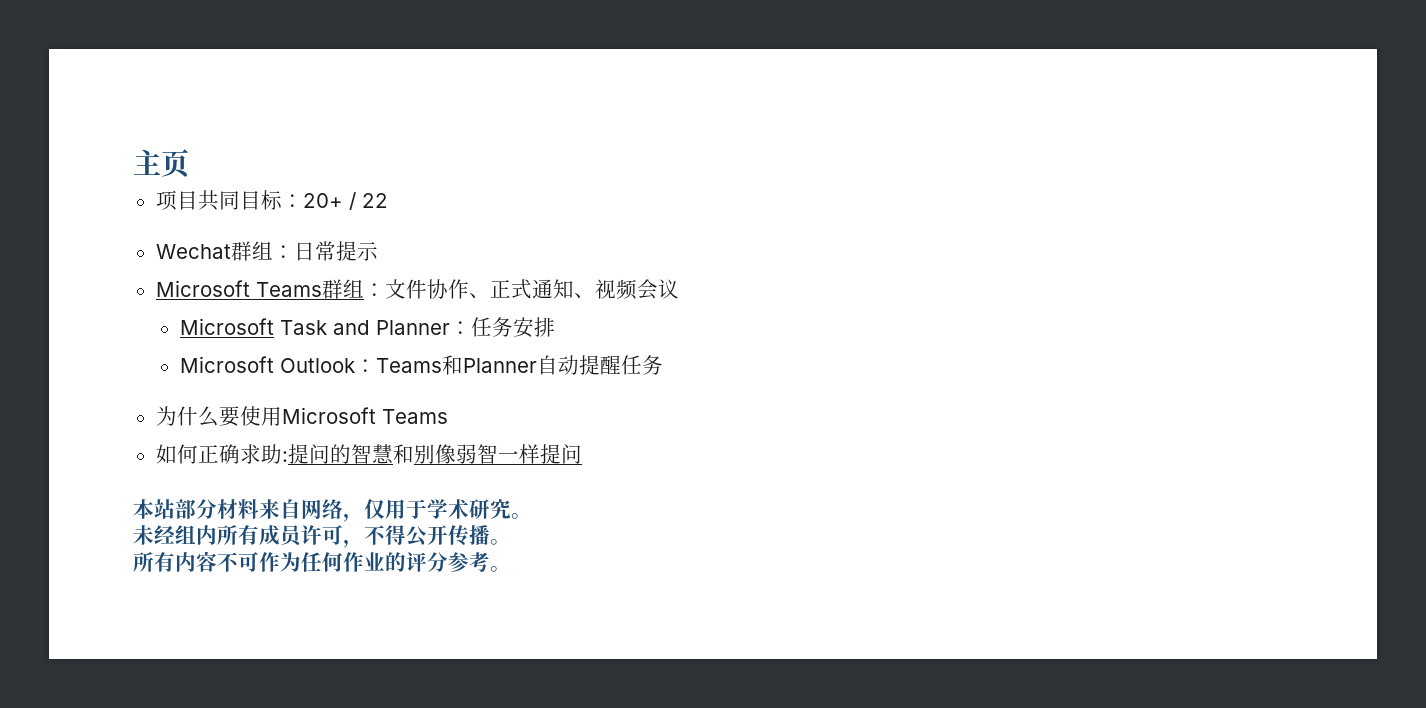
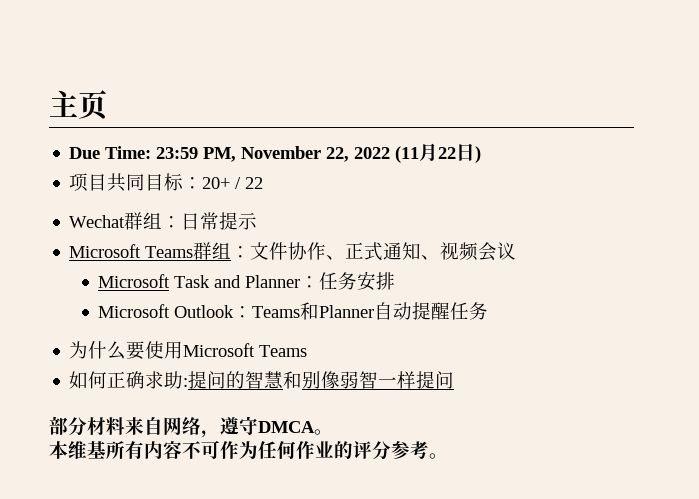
(189, 163) none -> [69,143,482,163] // Due Time: 23:59 PM, November 22, 2022 (11月22日)
[133,499,175,519] 本站 -> (455, 380) none
[364,499,532,519] [133,525,511,548] 仅用于学术研究。 // 未经组内所有成员许可，不得公开传播。 // -> [220,416,333,435] [49,440,106,459] 遵守DMCA。 // 本维基

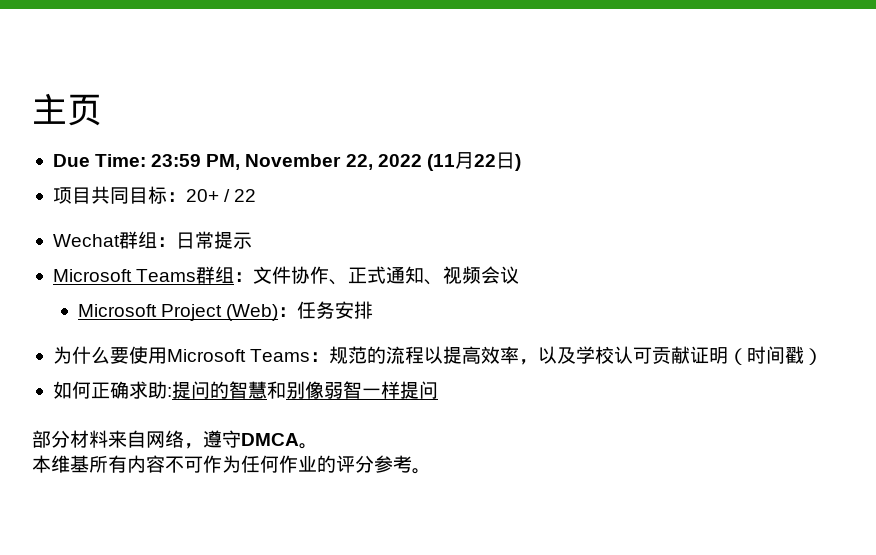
[174,275,301,288] Task and Planner -> [160,304,279,321] Project (Web)
[98,302,489,320] // Microsoft Outlook：Teams和Planner自动提醒任务 -> (374, 310) none
(308, 351) none -> [310,346,824,365] ：规范的流程以提高效率，以及学校认可贡献证明（时间戳）

